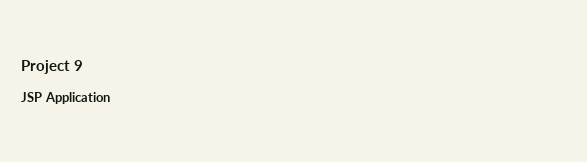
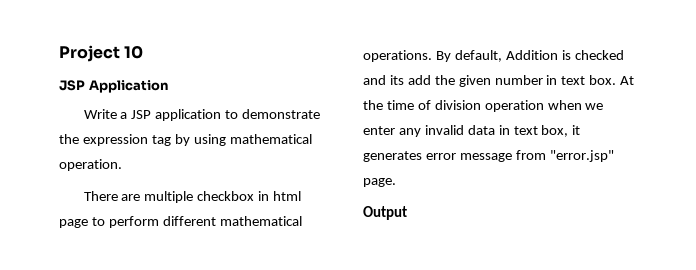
[74,60,84,71] 9 -> [124,45,144,59] 10
(110, 98) none -> [83,109,321,121] [59,134,312,146] [59,159,122,171] [83,191,302,203] [59,216,302,228] [363,50,624,62] [363,75,635,87] [363,100,604,112] [363,125,581,137] [363,150,614,162] [363,178,396,187] [363,206,407,220] // Write a JSP application to demonstrate the expression tag by using mathematical operation. // There are multiple checkbox in html page to perform different mathematical operations. By default, Addition is checked and its add the given number in text box. At the time of division operation when we enter any invalid data in text box, it generates error message from "error.jsp" page. // Output

